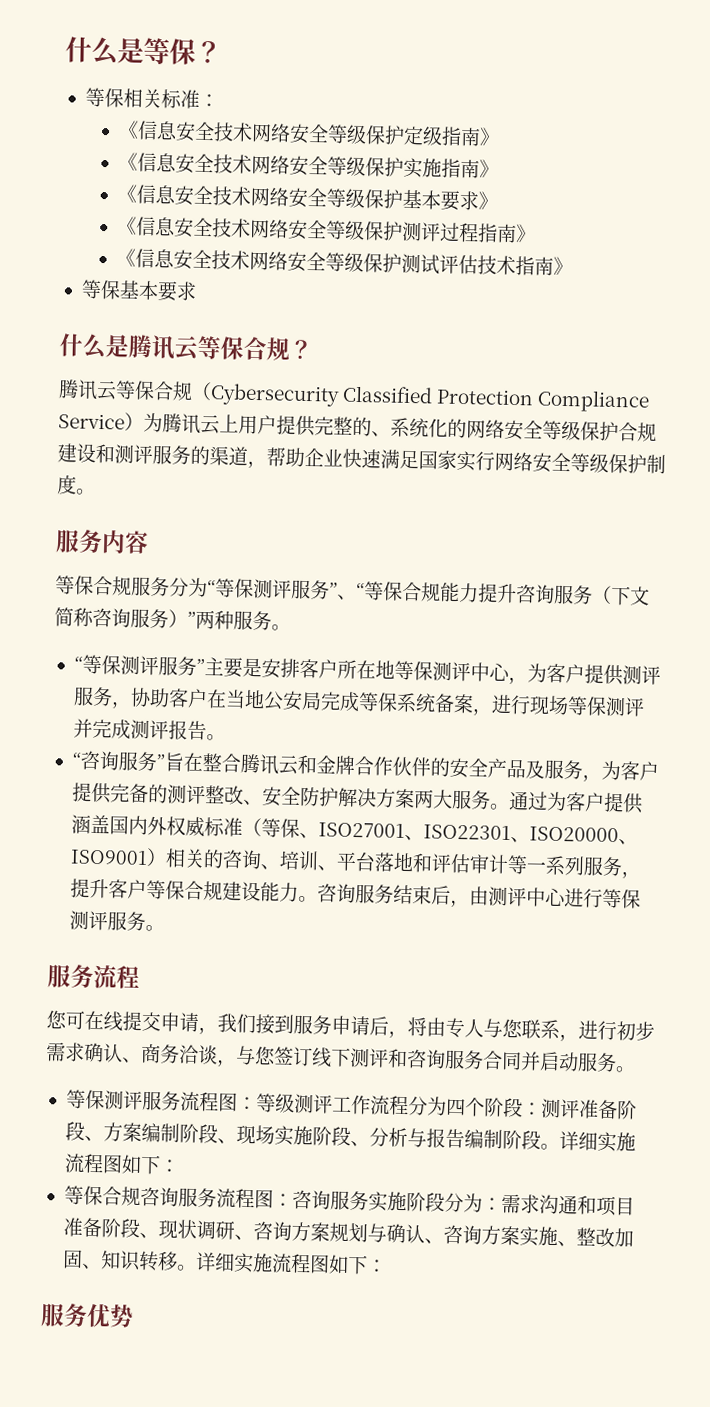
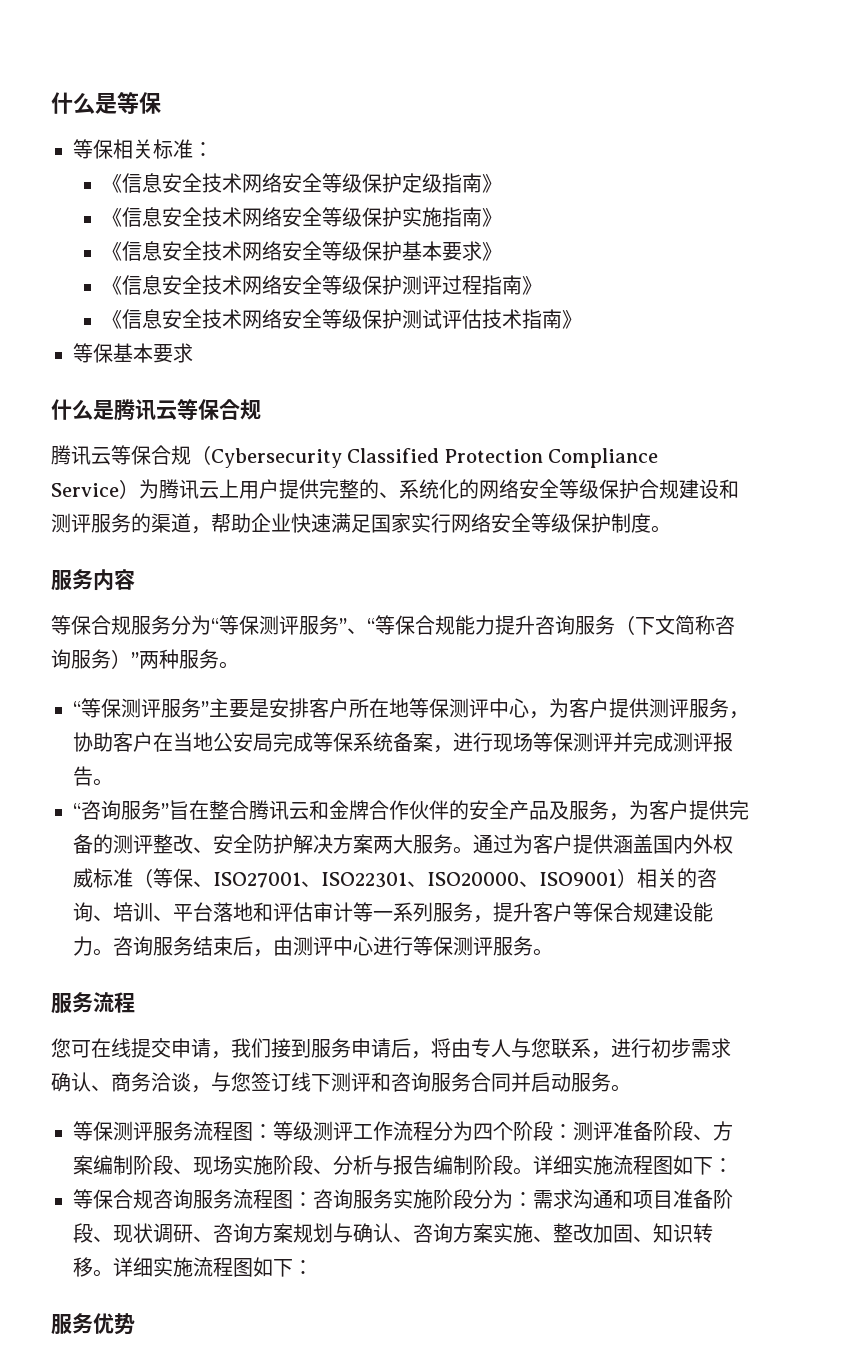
[195,40,222,64] ？ -> (161, 103) none
[289,339,314,360] ？ -> (261, 409) none

